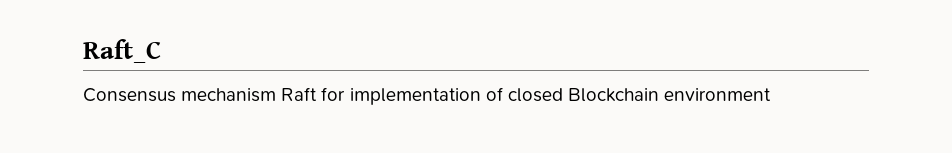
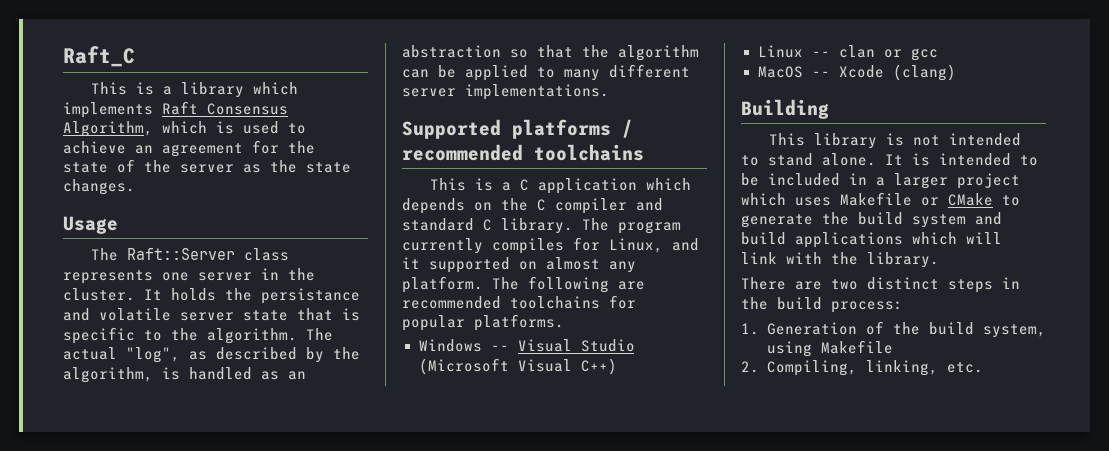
[83,87,772,105] Consensus mechanism Raft for implementation of closed Blockchain environment -> [91,82,299,98] [63,101,288,118] [63,121,306,137] [63,140,315,157] [63,159,351,173] [63,179,135,195] [63,216,118,234] [91,248,290,261] [63,268,315,284] [63,288,360,304] [63,308,360,321] [63,327,333,344] [63,347,360,363] [63,367,306,383] [402,45,699,61] [402,64,690,81] [402,84,609,100] [402,119,633,139] [402,144,644,161] [430,178,692,194] [402,198,663,214] [402,218,681,234] [402,237,699,254] [402,257,636,273] [402,276,645,293] [402,295,636,309] [402,314,564,331] [418,339,635,352] [418,358,617,375] [757,45,938,61] [757,64,956,81] [741,99,829,119] [769,133,1022,149] [741,153,1038,166] [741,173,1020,189] [741,192,1020,206] [741,212,1002,228] [741,232,1002,248] [741,252,939,268] [741,277,1020,293] [741,297,903,313] [741,321,1046,338] [766,340,893,357] [741,360,983,376] This is a library which implements Raft Consensus Algorithm, which is used to achieve an agreement for the state of the server as the state changes. // Usage // The Raft::Server class represents one server in the cluster. It holds the persistance and volatile server state that is specific to the algorithm. The actual "log", as described by the algorithm, is handled as an abstraction so that the algorithm can be applied to many different server implementations. // Supported platforms / recommended toolchains // This is a C application which depends on the C compiler and standard C library. The program currently compiles for Linux, and it supported on almost any platform. The following are recommended toolchains for popular platforms. // Windows -- Visual Studio (Microsoft Visual C++) // Linux -- clan or gcc // MacOS -- Xcode (clang) // Building // This library is not intended to stand alone. It is intended to be included in a larger project which uses Makefile or CMake to generate the build system and build applications which will link with the library. // There are two distinct steps in the build process: // 1. Generation of the build system, using Makefile // 2. Compiling, linking, etc.

